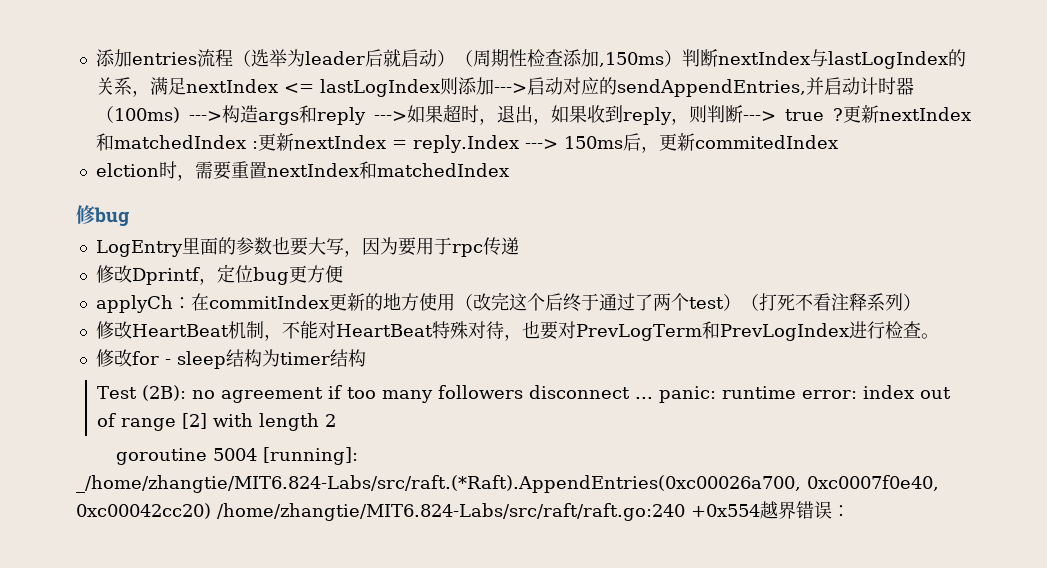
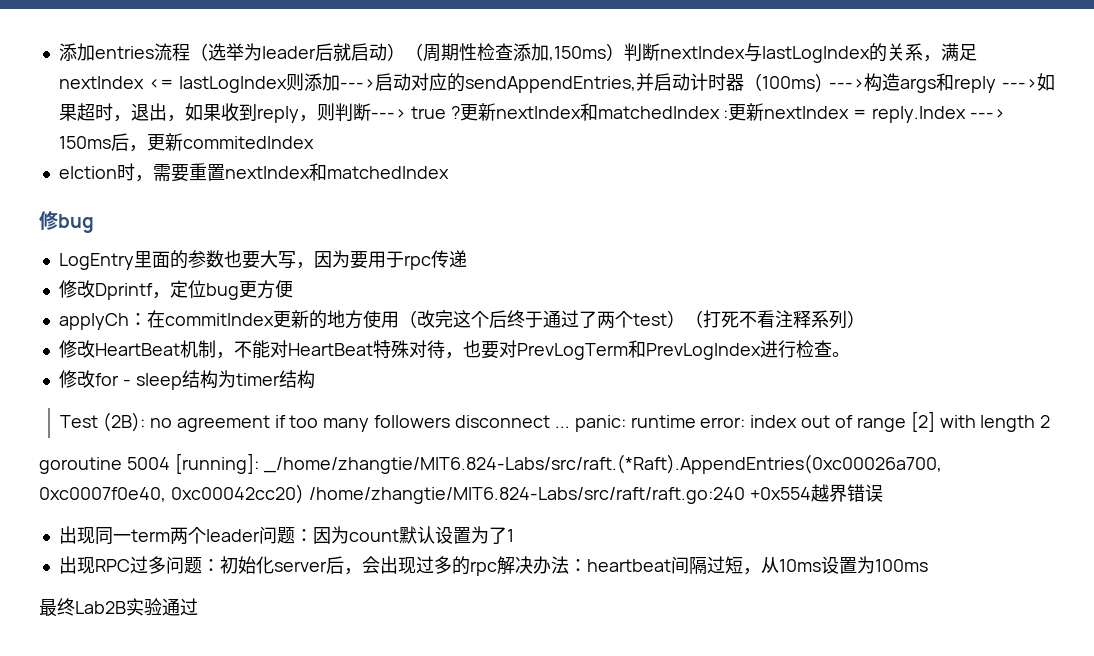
[832,505,850,517] ： -> [58,526,514,545] [58,556,928,576] [39,598,198,616] // 出现同一term两个leader问题：因为count默认设置为了1 // 出现RPC过多问题：初始化server后，会出现过多的rpc解决办法：heartbeat间隔过短，从10ms设置为100ms // 最终Lab2B实验通过

